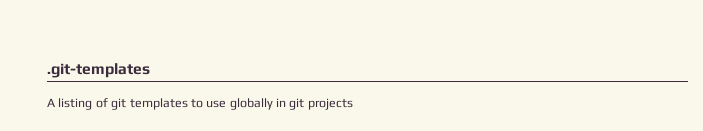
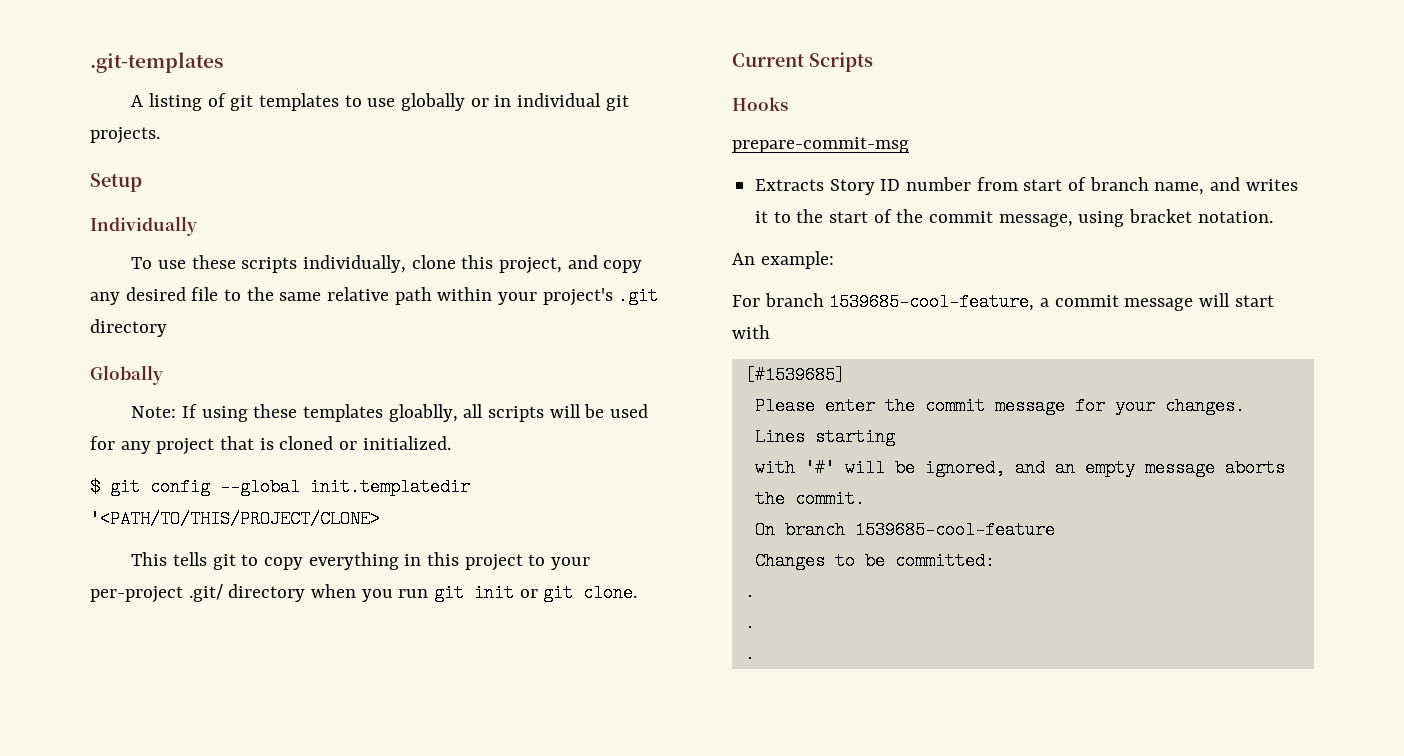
[276,98,353,110] in git projects -> [470,93,629,111] [90,127,160,144] [90,173,142,192] [90,216,197,236] [131,255,643,274] [90,287,659,306] [90,319,167,337] [90,365,163,385] [131,404,648,422] [90,436,451,455] [90,478,470,496] [90,510,380,528] [131,552,590,571] [90,584,638,603] [732,52,873,72] [732,97,788,111] [732,137,909,153] [755,177,1298,195] [755,209,1273,227] [732,251,834,269] [732,293,1274,311] [732,325,770,339] [744,366,845,384] [754,397,1245,415] [754,428,895,446] [754,459,1285,477] [754,490,865,508] [754,521,1055,539] [754,552,995,570] [744,583,755,601] [744,614,755,632] [744,645,755,663] or in individual git projects. // Setup // Individually // To use these scripts individually, clone this project, and copy any desired file to the same relative path within your project's .git directory // Globally // Note: If using these templates gloablly, all scripts will be used for any project that is cloned or initialized. // $ git config --global init.templatedir '<PATH/TO/THIS/PROJECT/CLONE> // This tells git to copy everything in this project to your per-project .git/ directory when you run git init or git clone. // Current Scripts // Hooks // prepare-commit-msg // Extracts Story ID number from start of branch name, and writes it to the start of the commit message, using bracket notation. // An example: // For branch 1539685-cool-feature, a commit message will start with // [#1539685] // Please enter the commit message for your changes. Lines starting // with '#' will be ignored, and an empty message aborts the commit. // On branch 1539685-cool-feature // Changes to be committed: // . // . // .

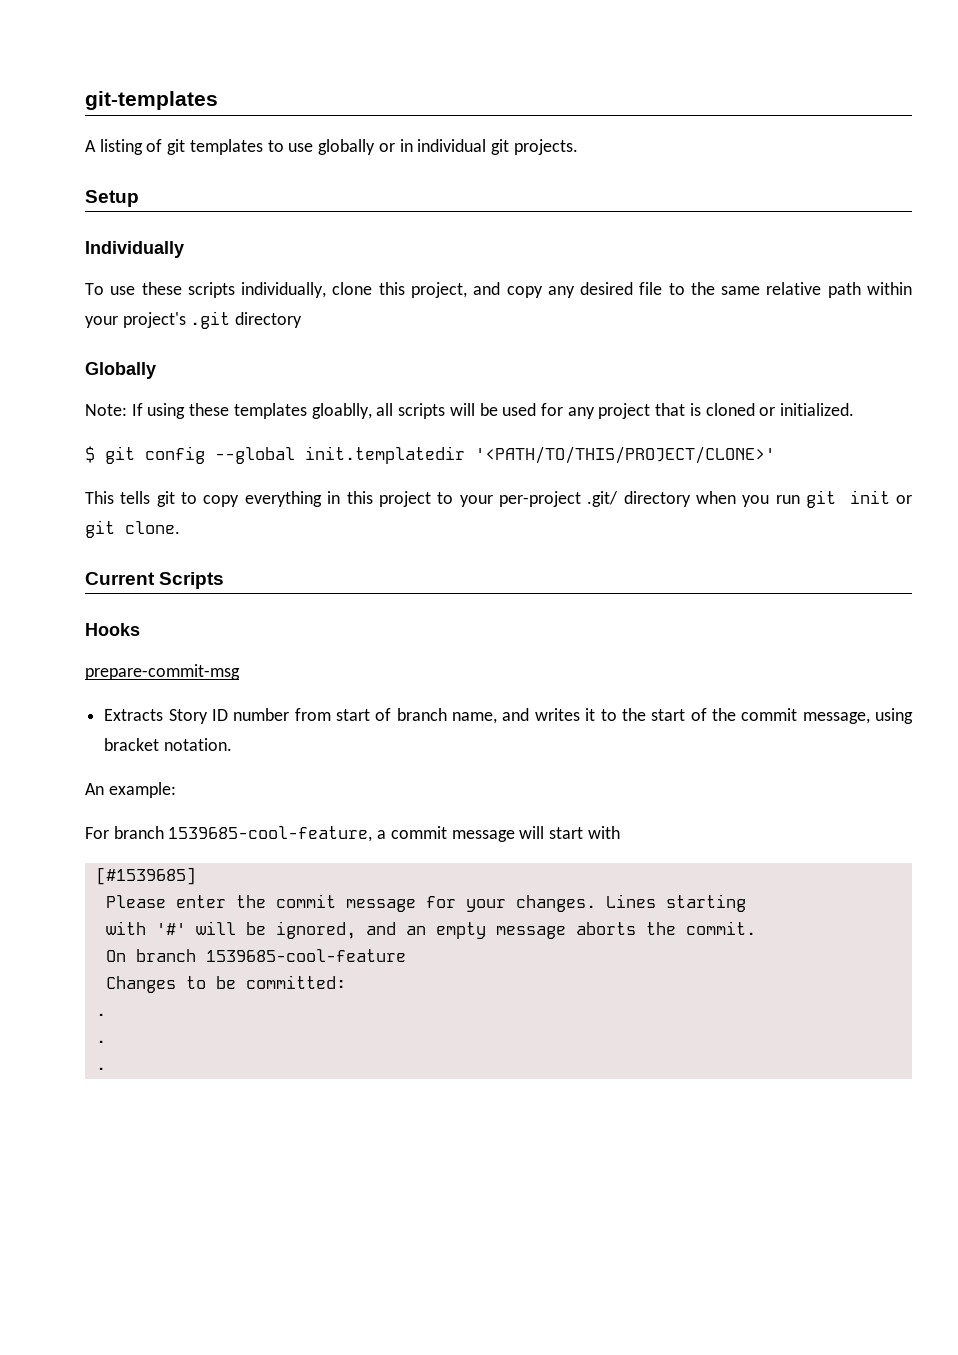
[90,52,223,73] .git-templates -> [85,91,218,110] git-templates
[90,510,380,528] '<PATH/TO/THIS/PROJECT/CLONE> -> [475,446,775,464] '<PATH/TO/THIS/PROJECT/CLONE>'

